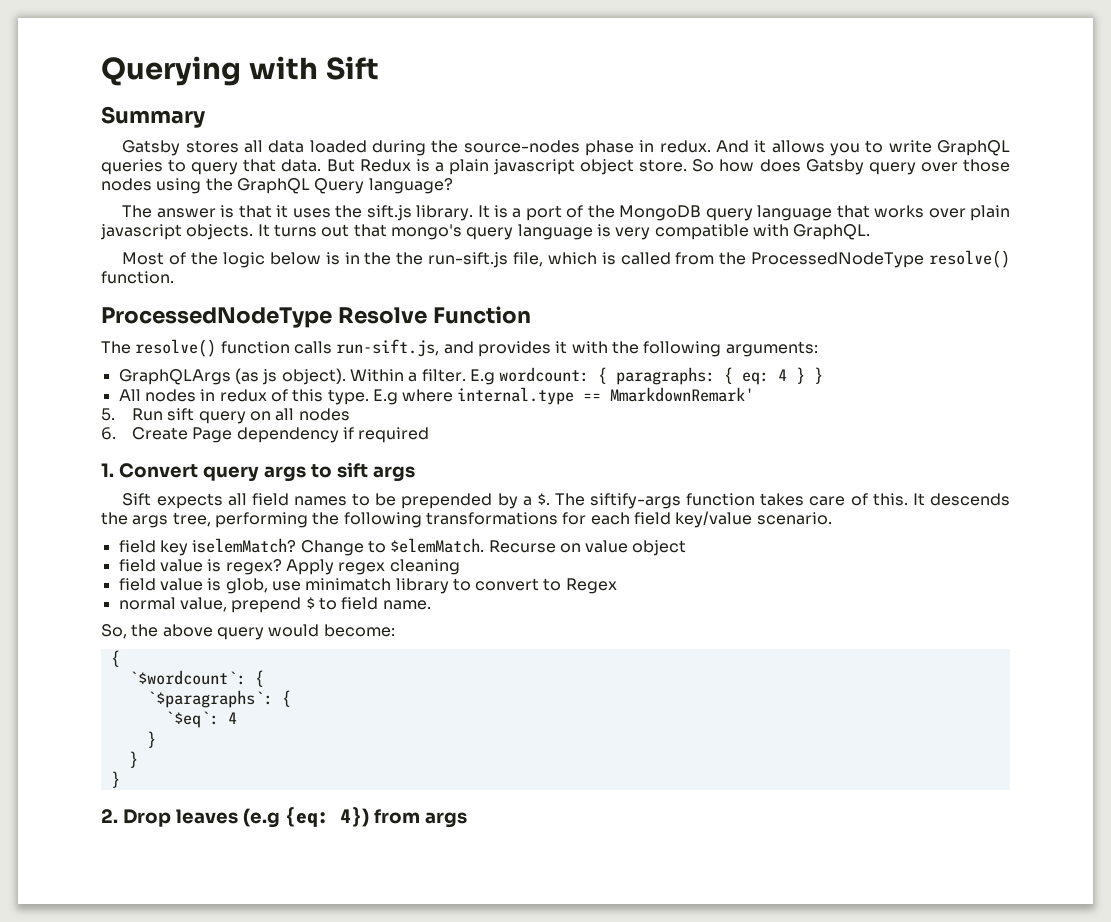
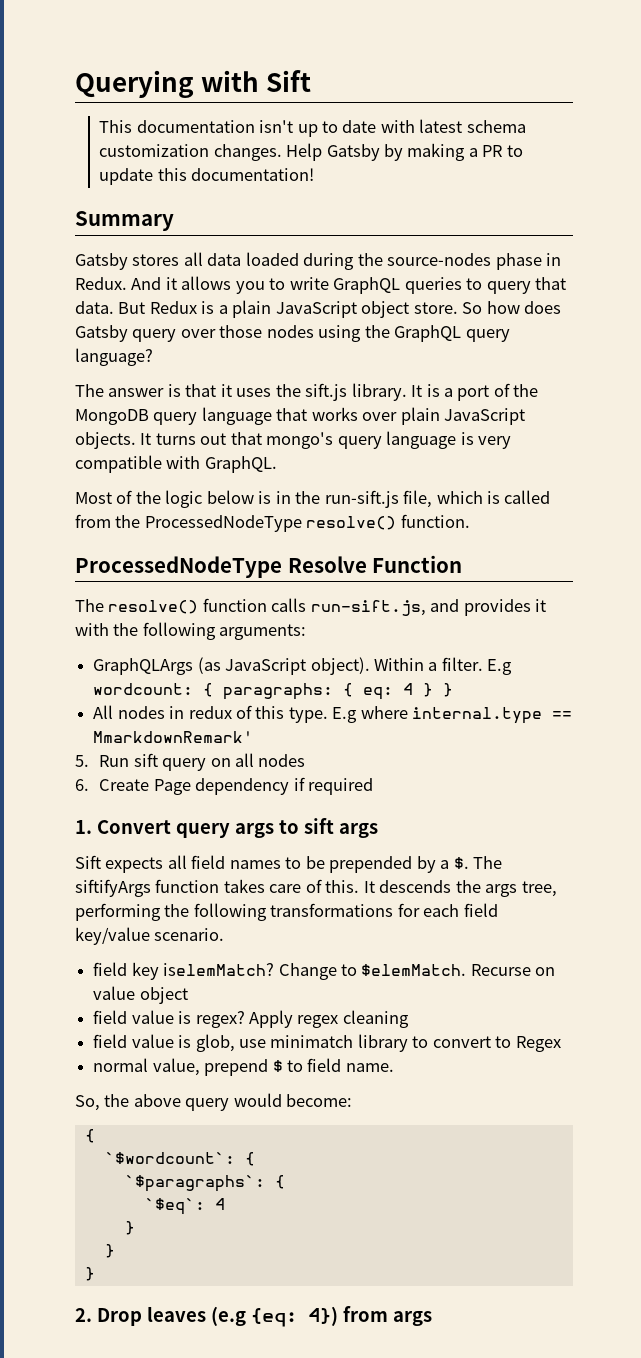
(379, 68) none -> [99,119,526,137] [99,143,523,161] [99,168,315,185] // This documentation isn't up to date with latest schema customization changes. Help Gatsby by making a PR to update this documentation!
[659,140,711,153] redux. -> [75,277,127,290] Redux.
[493,159,576,175] javascript -> [275,301,357,318] JavaScript
[314,178,365,194] Query -> [465,329,510,342] query
[100,224,182,240] javascript -> [444,408,526,425] JavaScript
[396,252,424,265] the -> (321, 497) none
[262,369,278,385] js -> [225,658,307,675] JavaScript
[590,493,682,509] siftify-args -> [75,879,151,897] siftifyArgs

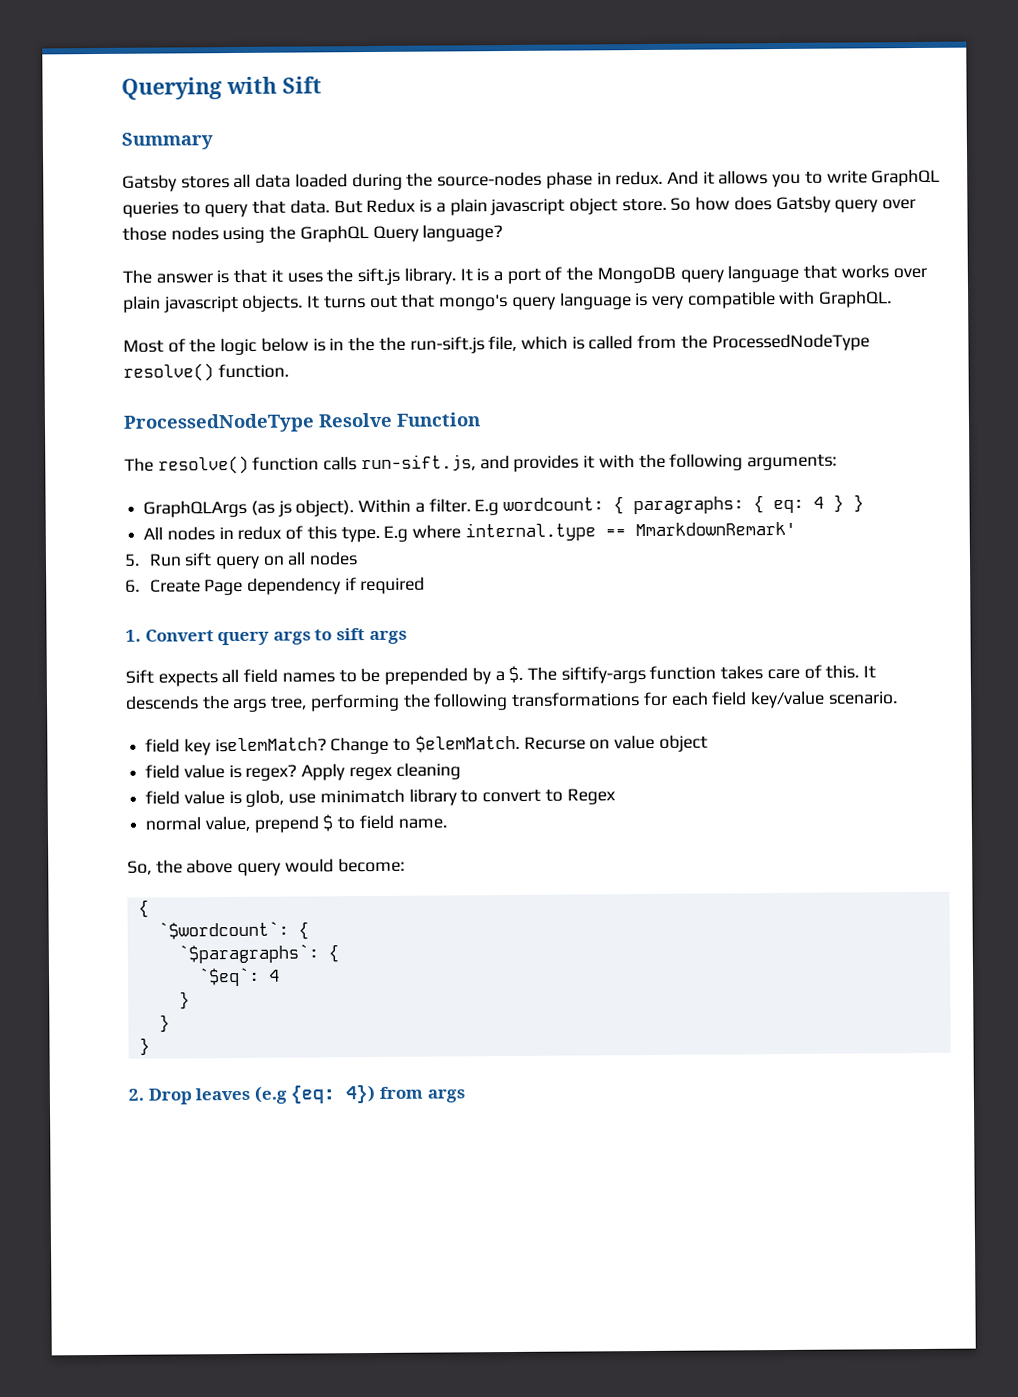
[99,119,526,137] [99,143,523,161] [99,168,315,185] // This documentation isn't up to date with latest schema customization changes. Help Gatsby by making a PR to update this documentation! -> (322, 85) none
[75,277,127,290] Redux. -> [615,170,664,186] redux.
[275,301,357,318] JavaScript -> [490,198,566,216] javascript
[465,329,510,342] query -> [372,225,419,242] Query
[444,408,526,425] JavaScript -> [163,295,239,313] javascript
(321, 497) none -> [378,336,406,351] the
[225,658,307,675] JavaScript -> [277,500,292,517] js
[75,879,151,897] siftifyArgs -> [560,665,646,684] siftify-args

